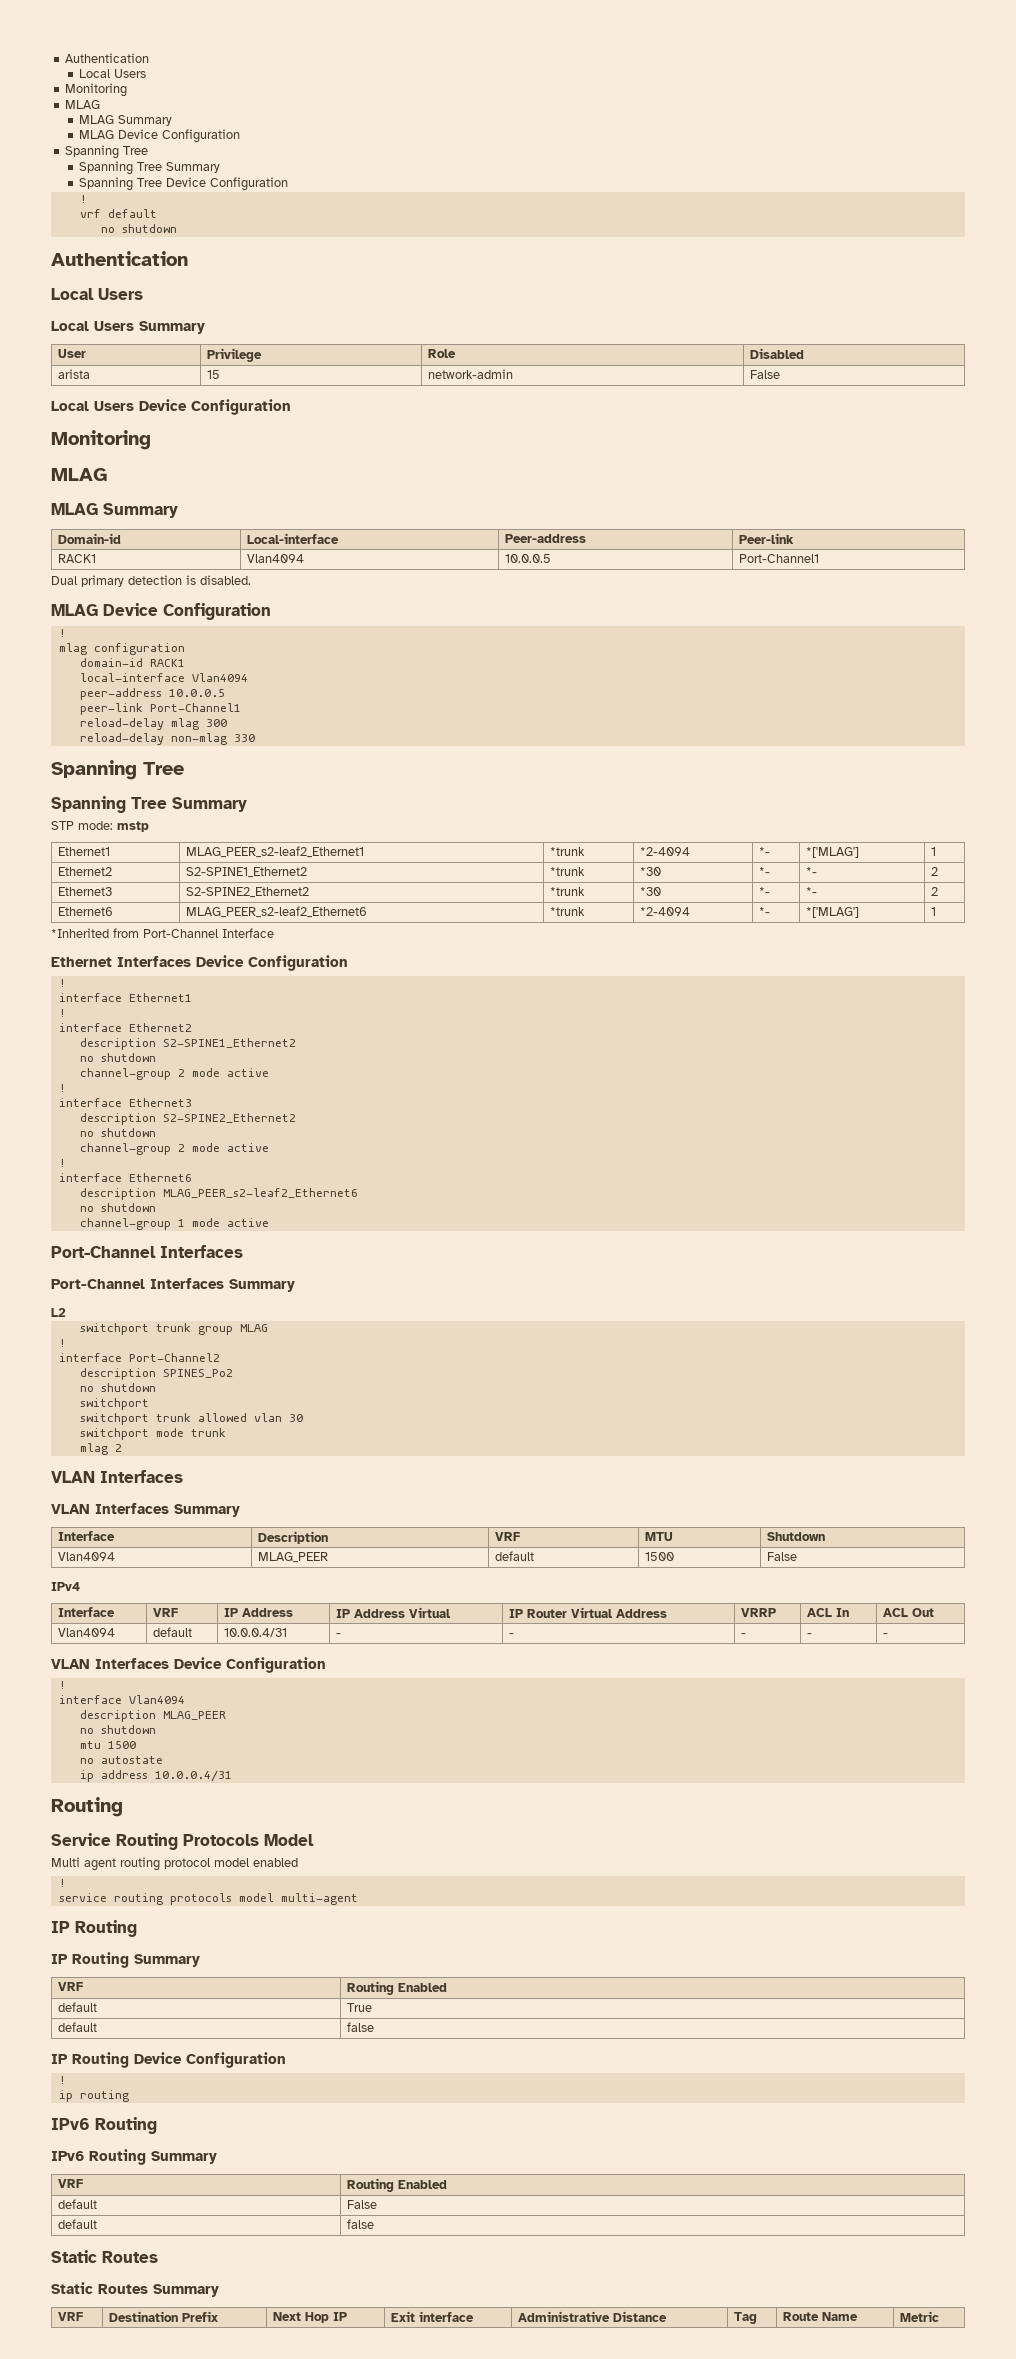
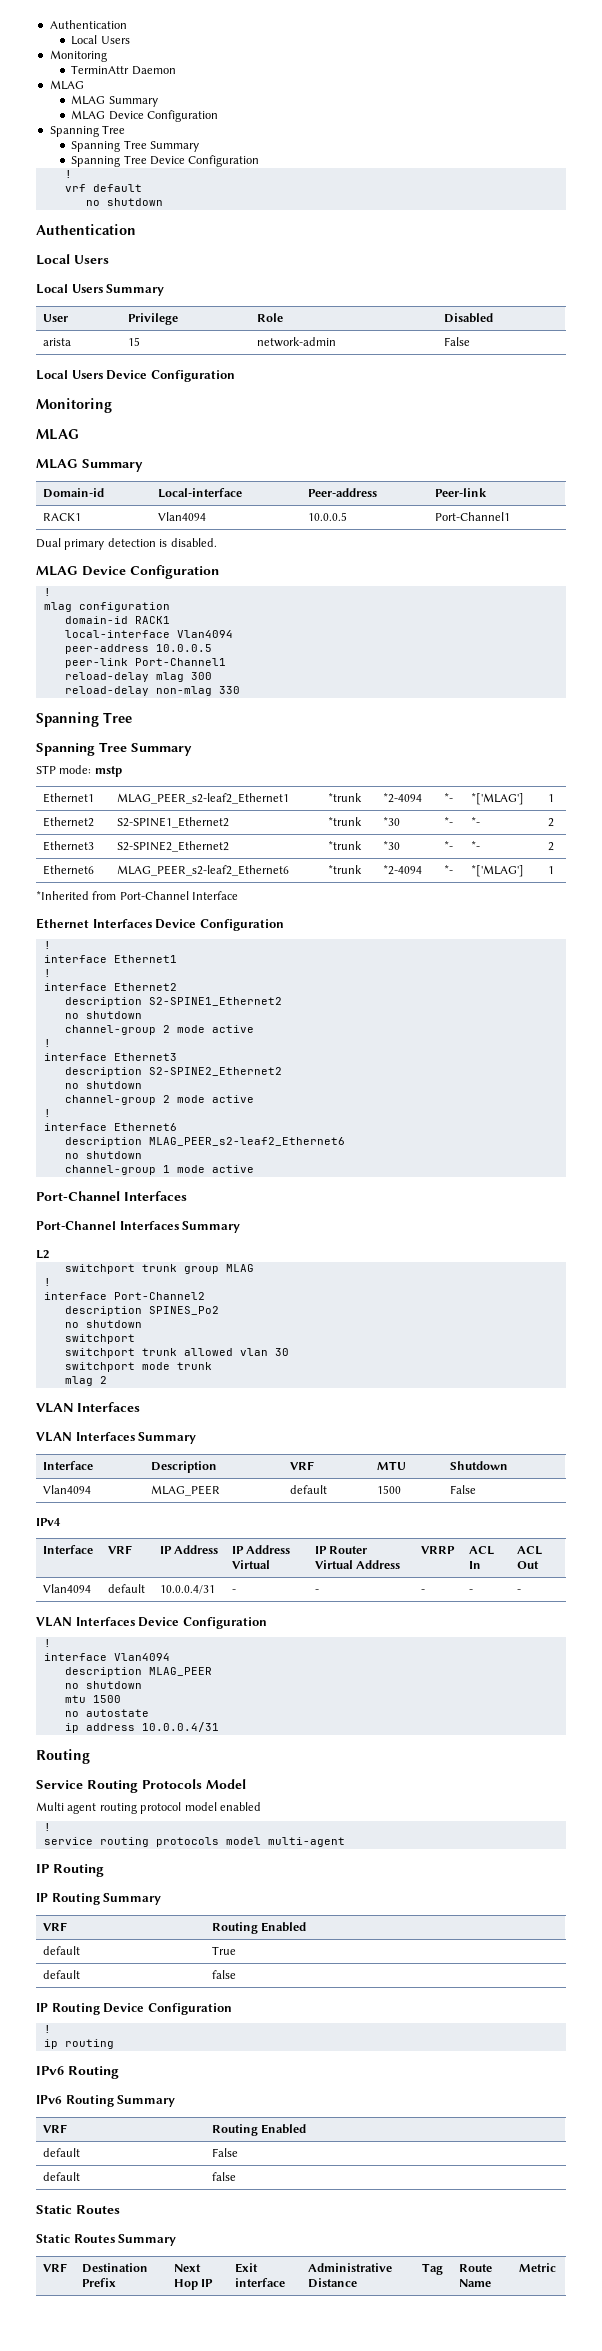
(127, 90) none -> [71,65,176,75] // TerminAttr Daemon

